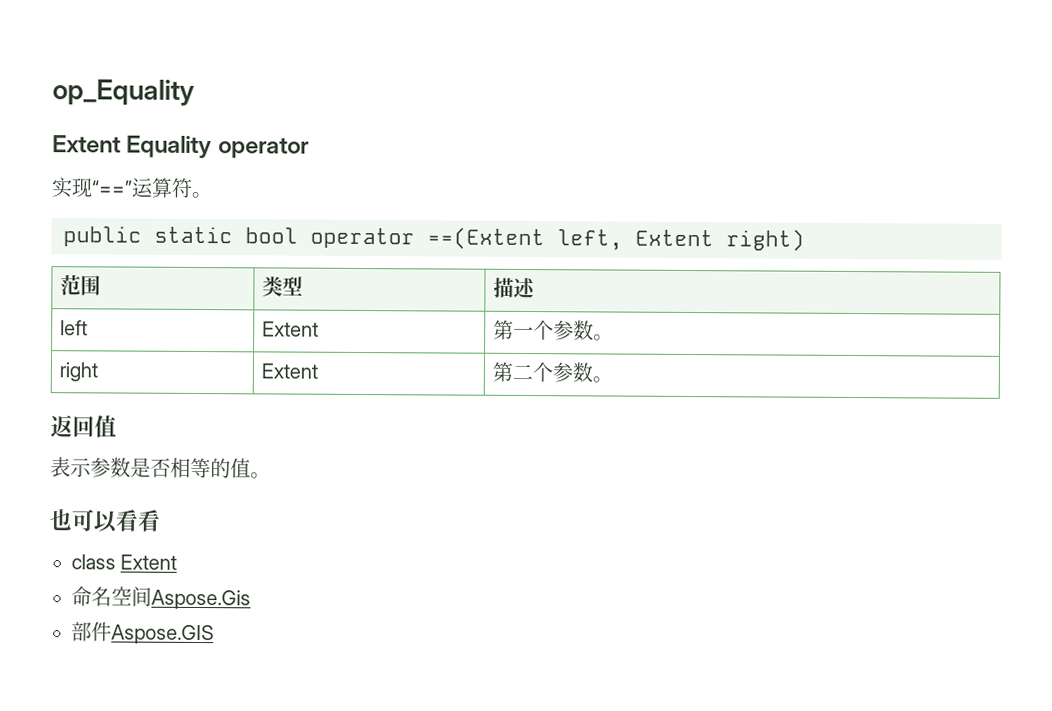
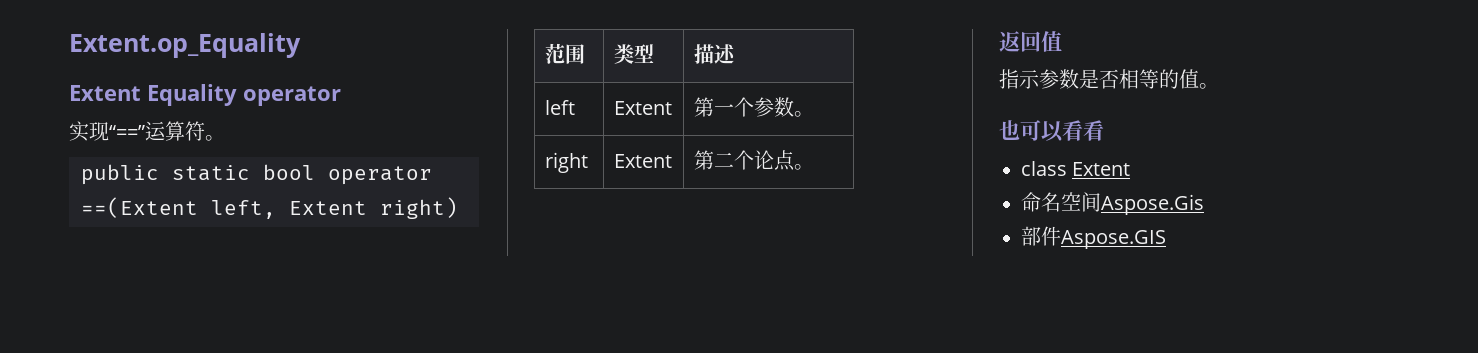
[52,79,195,106] op_Equality -> [69,33,301,58] Extent.op_Equality
[551,362,593,383] 参数 -> [753,150,795,171] 论点
[50,457,71,478] 表 -> [999,69,1019,89] 指

